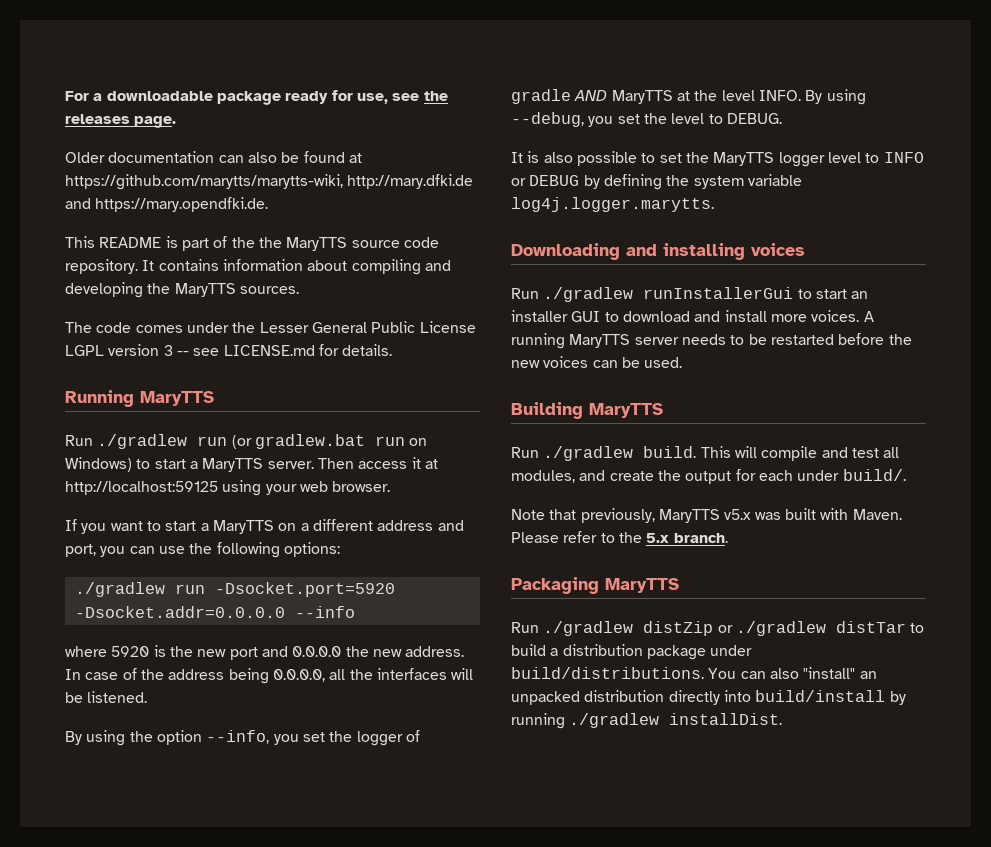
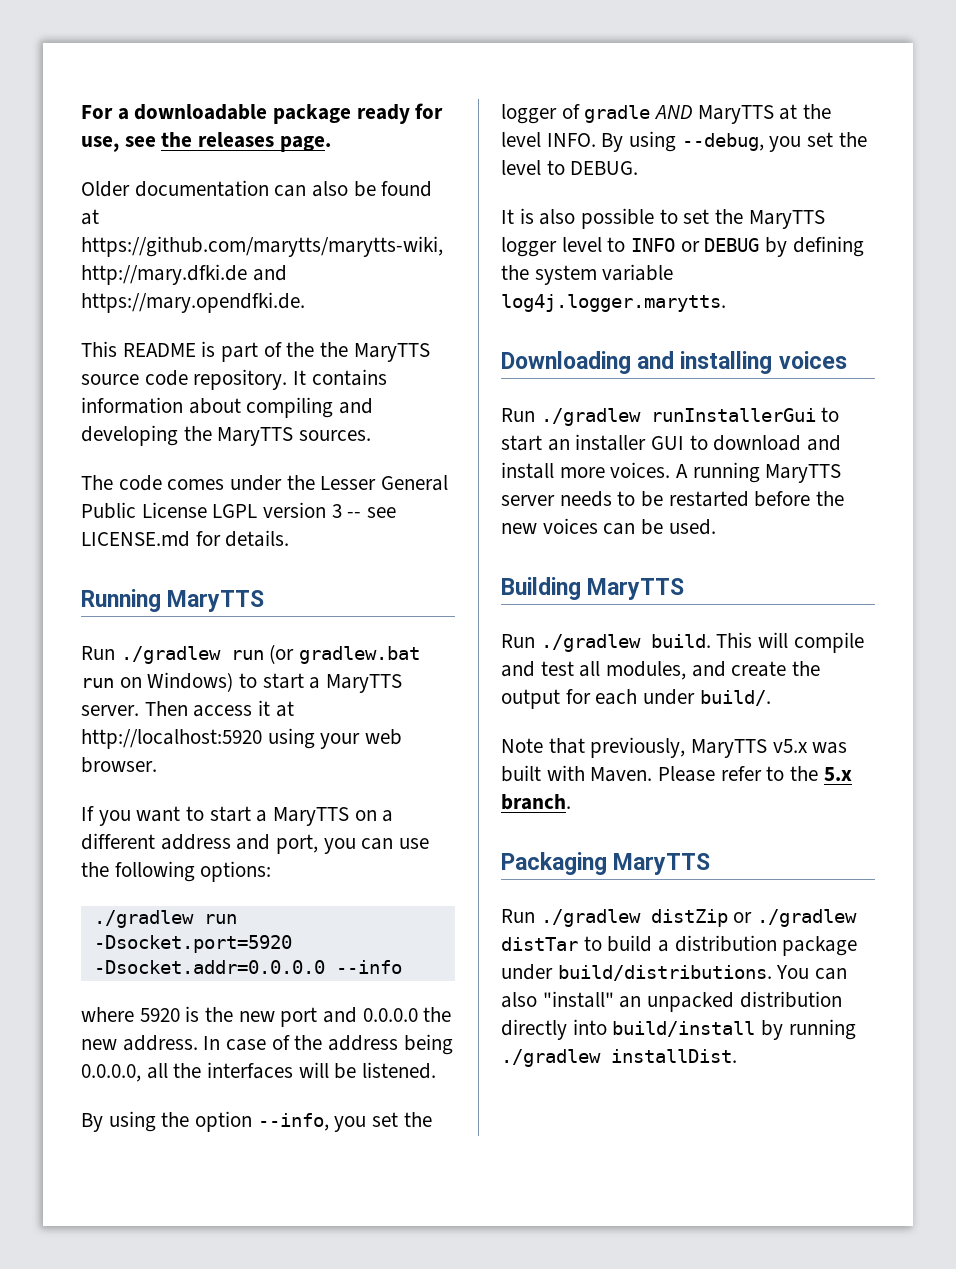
[65,481,218,495] http://localhost:59125 -> [81,729,262,749] http://localhost:5920

